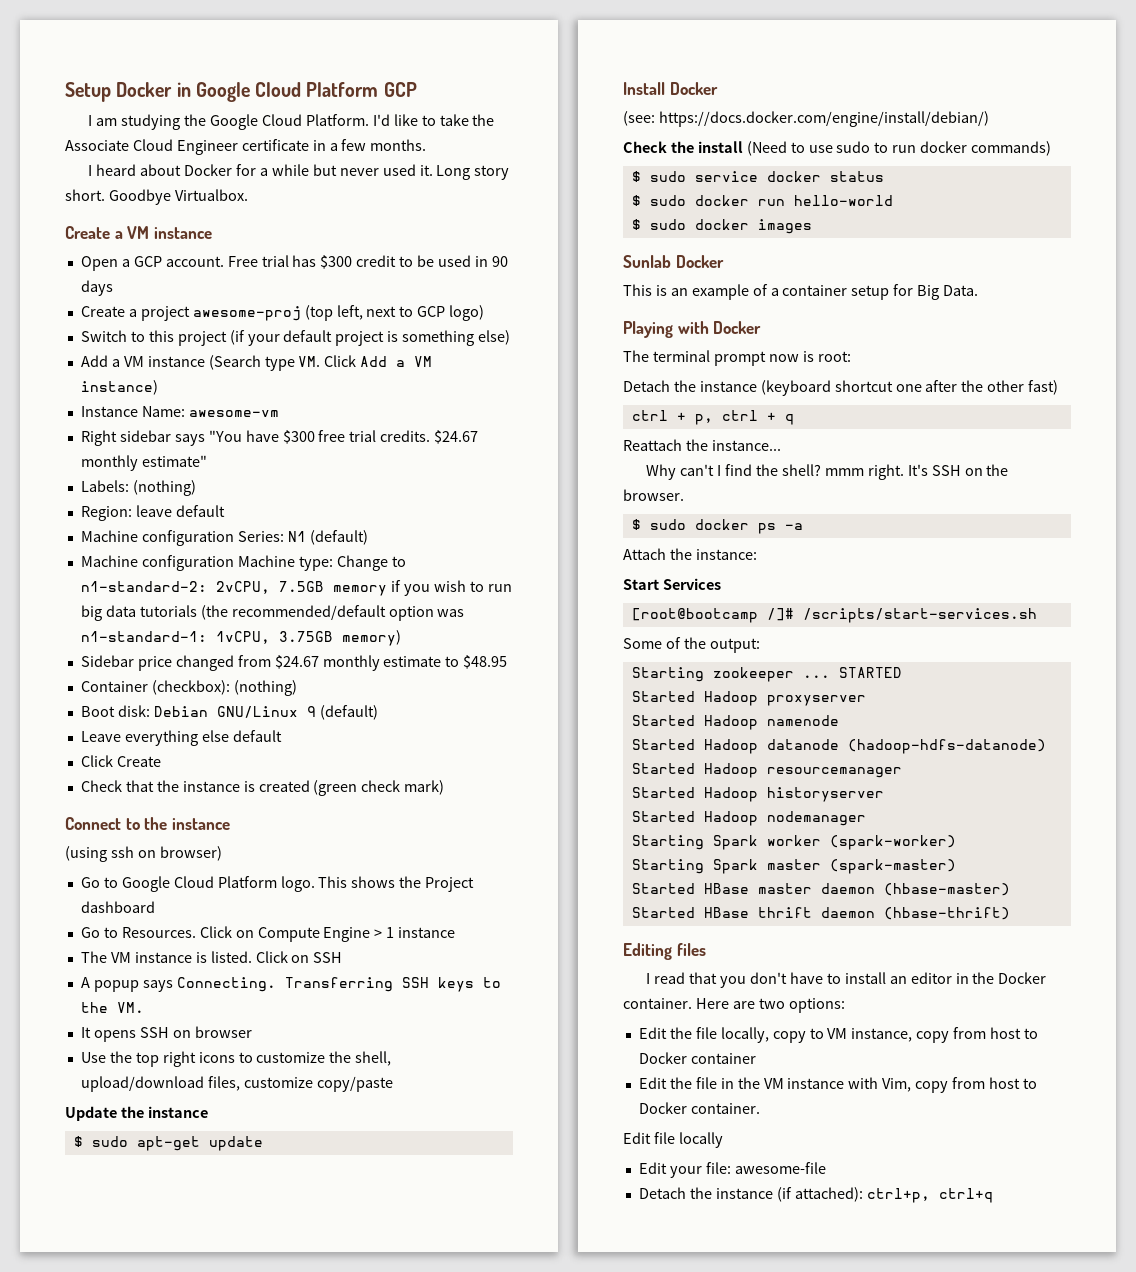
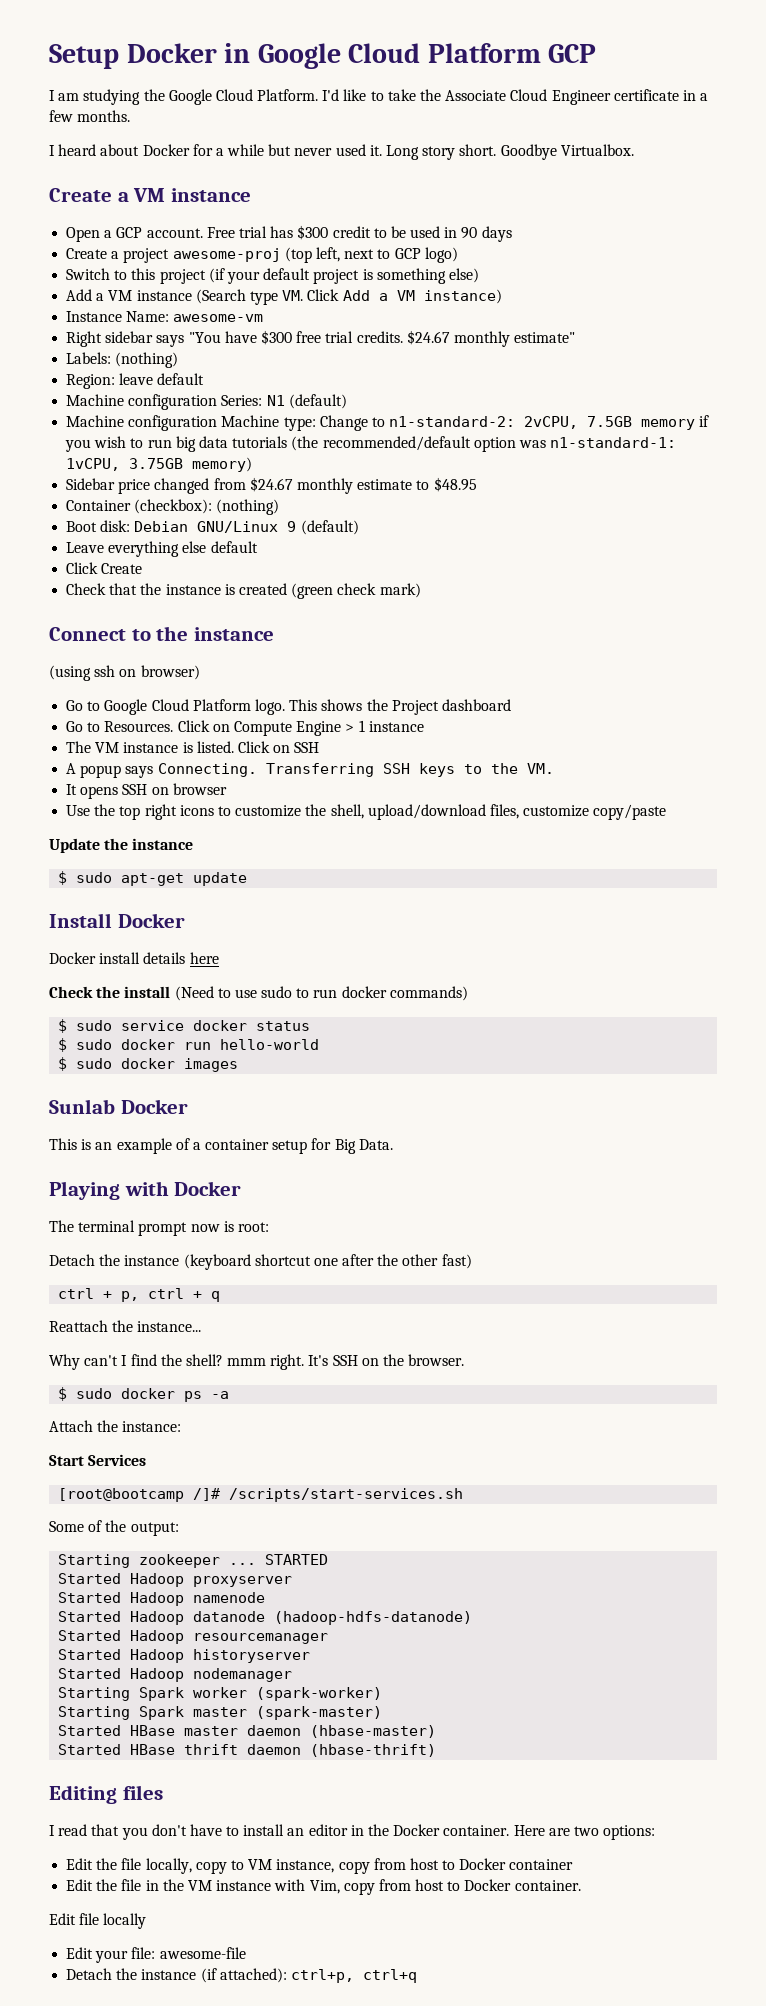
[623,111,989,127] (see: https://docs.docker.com/engine/install/debian/) -> [49,952,219,964] Docker install details here

